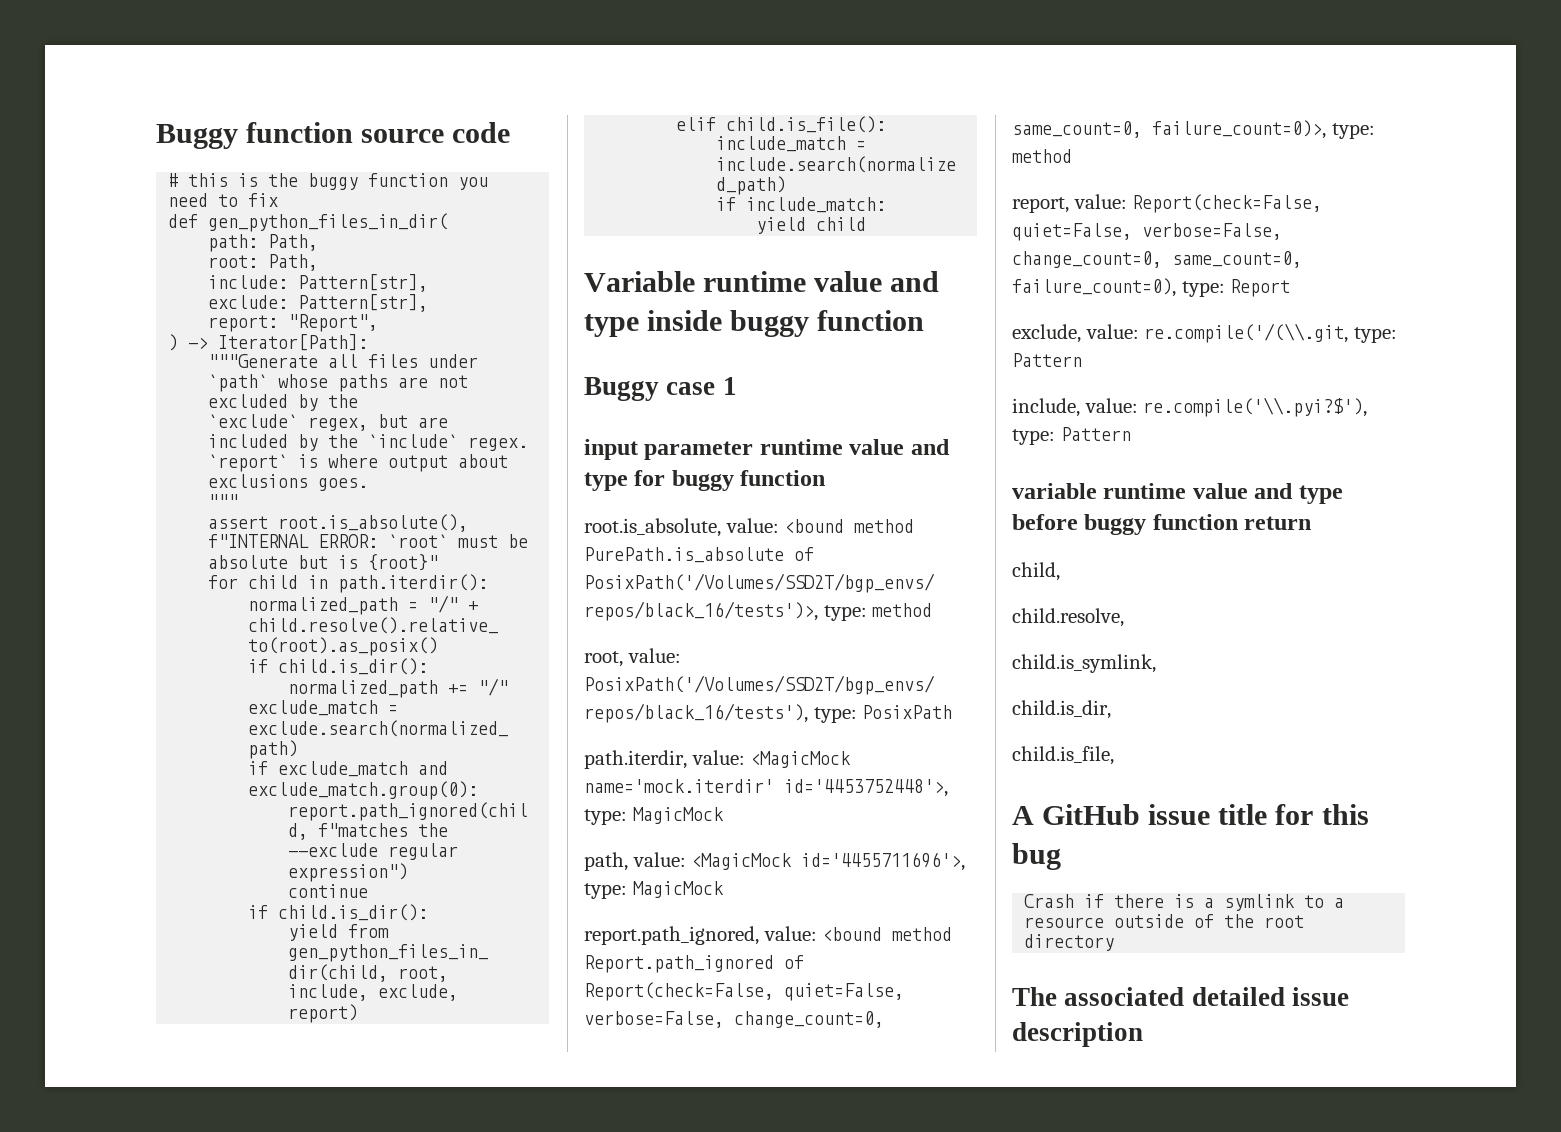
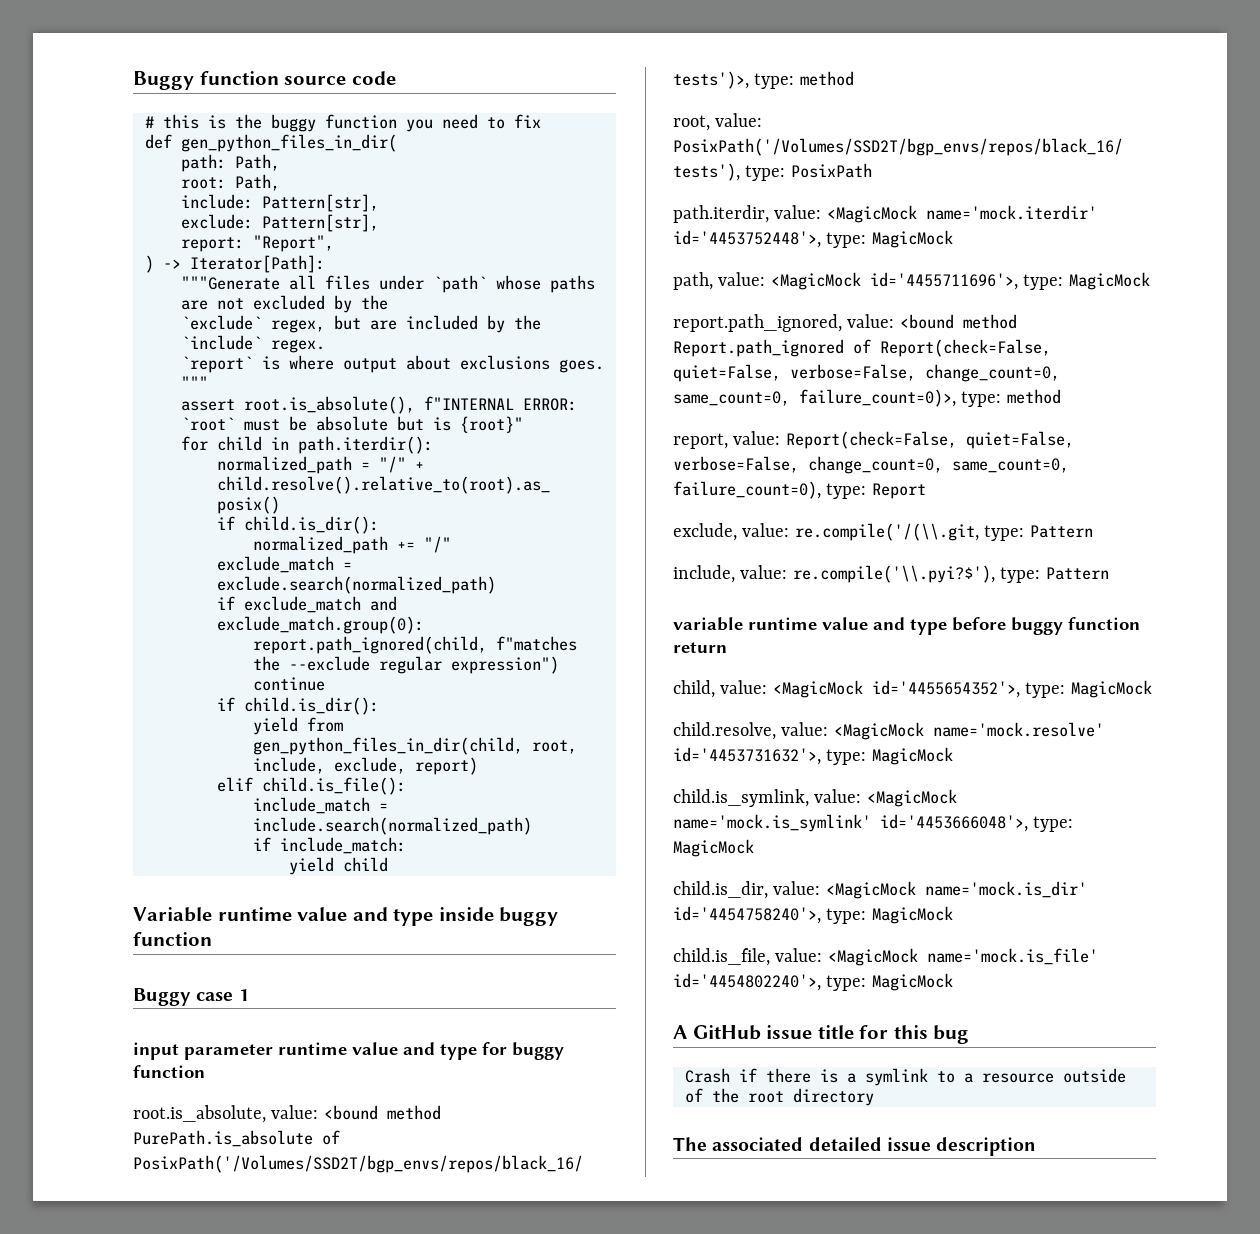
[1012,608,1124,627] [1012,654,1156,673] [1012,700,1111,719] [1012,746,1114,765] // child.resolve, // child.is_symlink, // child.is_dir, // child.is_file, -> [720,680,1152,698] [673,722,1104,740] [673,747,953,765] [673,789,957,807] [673,814,1074,832] [673,839,754,857] [673,881,1087,899] [673,906,953,924] [673,948,1098,966] [673,973,953,991] value: <MagicMock id='4455654352'>, type: MagicMock // child.resolve, value: <MagicMock name='mock.resolve' id='4453731632'>, type: MagicMock // child.is_symlink, value: <MagicMock name='mock.is_symlink' id='4453666048'>, type: MagicMock // child.is_dir, value: <MagicMock name='mock.is_dir' id='4454758240'>, type: MagicMock // child.is_file, value: <MagicMock name='mock.is_file' id='4454802240'>, type: MagicMock

